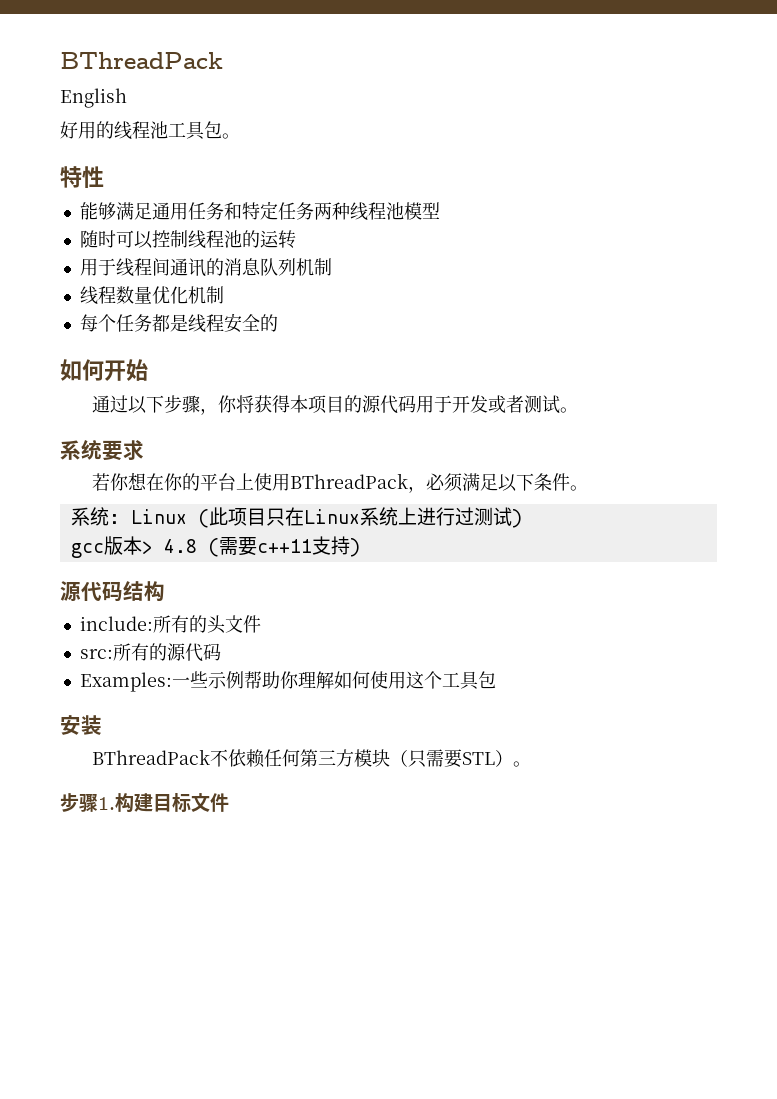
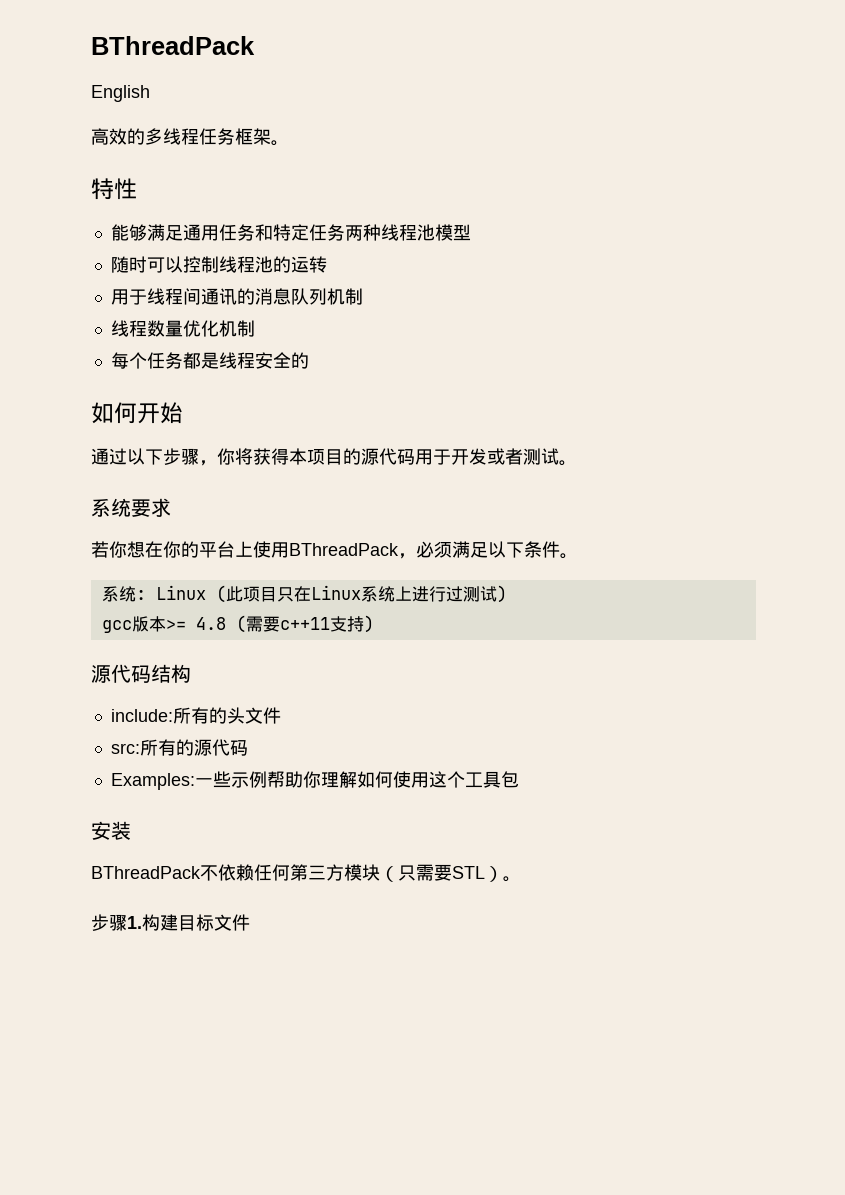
[60,121,222,140] 好用的线程池工具包 -> [91,128,271,145] 高效的多线程任务框架
[141,541,153,554] > -> [165,619,186,630] >=

